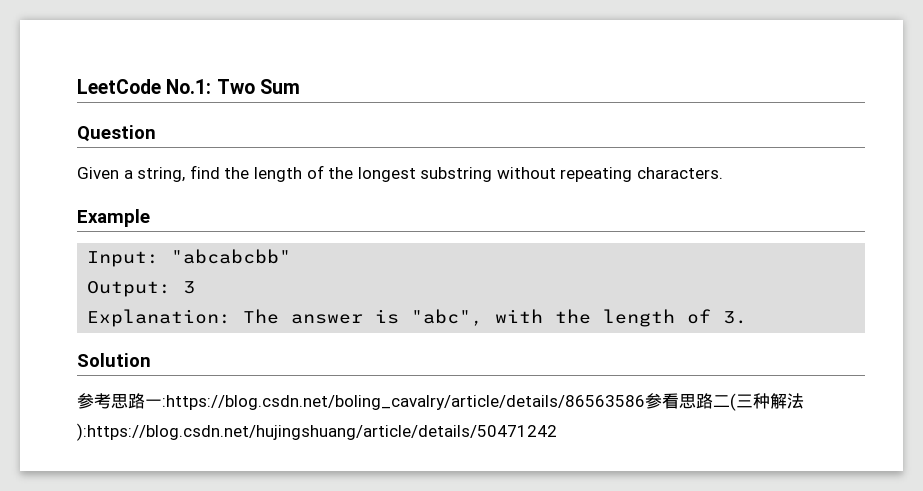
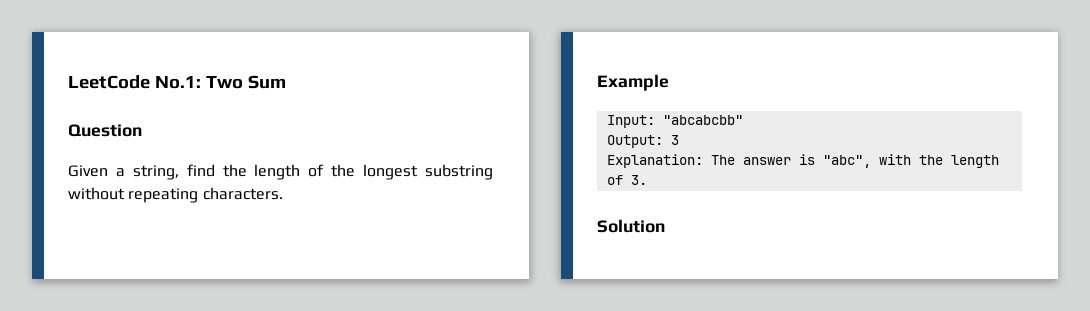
[77,393,804,411] [77,423,557,441] // 参考思路一:https://blog.csdn.net/boling_cavalry/article/details/86563586参看思路二(三种解法):https://blog.csdn.net/hujingshuang/article/details/50471242 -> (665, 226) none

